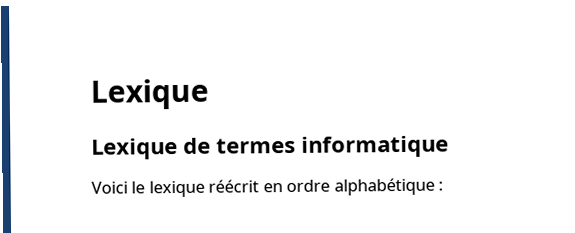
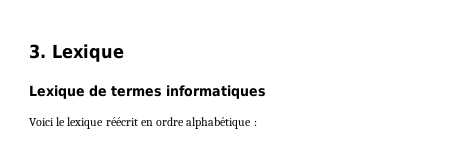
(90, 94) none -> [29,44,46,59] 3.
[301,135,449,158] informatique -> [166,85,266,99] informatiques

